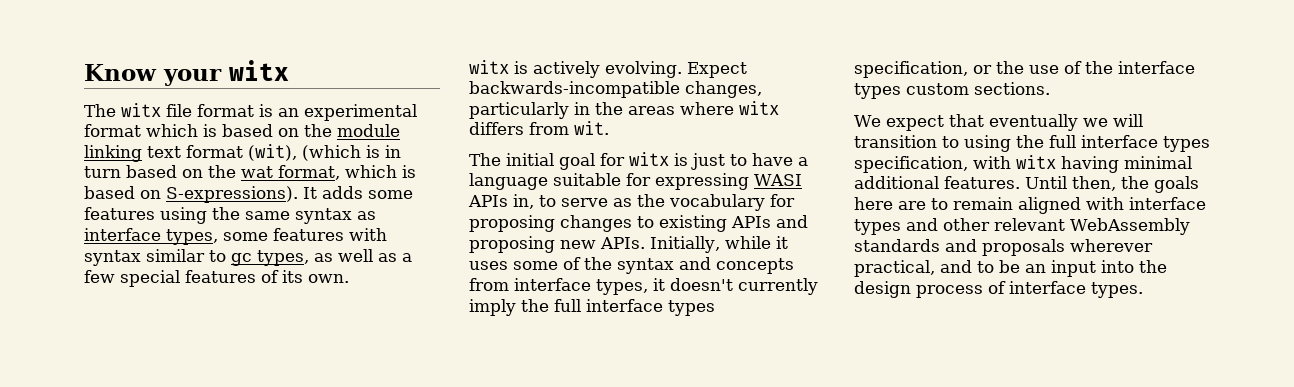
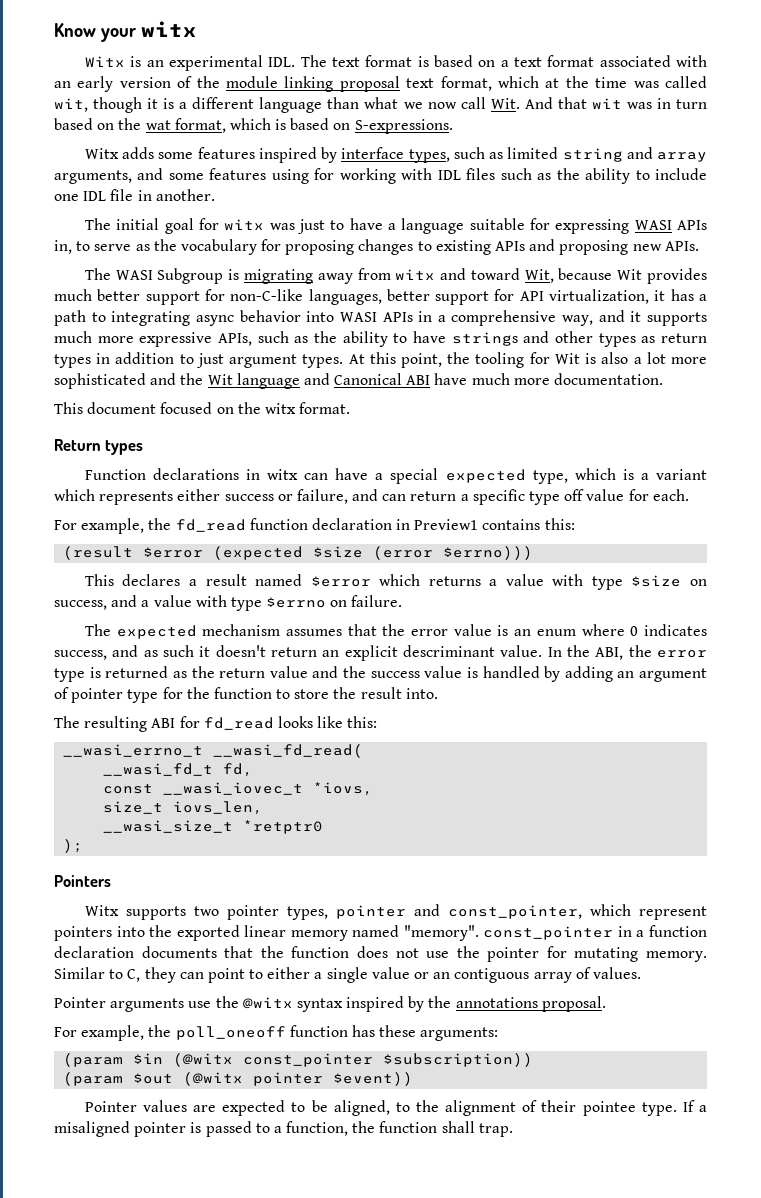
[84,103,417,121] [84,124,400,137] [84,144,380,162] The witx file format is an experimental format which is based on the module linking text format (wit), (which is -> [84,55,707,71] [54,76,707,92] [54,97,652,113] Witx is an experimental IDL. The text format is based on a text format associated with an early version of the module linking proposal text format, which at the time was called wit, though it is a different language than what we now call Wit. And that wit was
[166,186,317,203] S-expressions). It -> [354,119,453,134] [84,148,119,159] S-expressions. // Witx
[160,207,376,224] [84,228,387,245] [84,249,412,266] [84,270,349,287] [469,60,747,78] [469,81,762,98] [469,101,779,119] [469,121,609,135] using the same syntax as interface types, some features with syntax similar to gc types, as well as a few special features of its own. // witx is actively evolving. Expect backwards-incompatible changes, particularly in the areas where witx differs from wit. -> [258,147,707,163] [54,168,707,184] [54,189,215,201] inspired by interface types, such as limited string and array arguments, and some features using for working with IDL files such as the ability to include one IDL file in another.
[674,153,688,166] is -> [269,223,295,230] was
[650,236,788,253] [469,257,794,274] [469,278,818,295] [469,299,715,316] [854,61,1195,78] [854,82,1050,99] [854,114,1143,131] [854,135,1210,152] [854,155,1192,173] [854,176,1199,193] [854,197,1206,214] [854,218,1190,235] [854,239,1153,256] [854,260,1167,277] [854,281,1143,298] Initially, while it uses some of the syntax and concepts from interface types, it doesn't currently imply the full interface types specification, or the use of the interface types custom sections. // We expect that eventually we will transition to using the full interface types specification, with witx having minimal additional features. Until then, the goals here are to remain aligned with interface types and other relevant WebAssembly standards and proposals wherever practical, and to be an input into the design process of interface types. -> [84,268,707,284] [54,289,707,305] [54,310,707,326] [54,331,707,347] [54,352,707,368] [54,373,664,389] [54,402,351,414] [54,439,144,455] [84,468,708,484] [54,489,689,505] [54,518,575,534] [63,546,534,560] [84,574,708,590] [54,595,403,611] [84,624,708,639] [54,645,708,661] [54,666,707,682] [54,687,438,703] [54,716,378,732] [63,744,364,758] [103,763,254,777] [103,782,374,796] [103,801,264,815] [103,820,324,834] [63,839,84,853] [54,875,111,887] [84,904,707,920] [54,925,707,941] [54,946,707,962] [54,967,641,983] [54,996,606,1012] [54,1025,499,1041] [63,1053,534,1067] [63,1072,414,1086] [84,1100,708,1116] [54,1121,513,1137] // The WASI Subgroup is migrating away from witx and toward Wit, because Wit provides much better support for non-C-like languages, better support for API virtualization, it has a path to integrating async behavior into WASI APIs in a comprehensive way, and it supports much more expressive APIs, such as the ability to have strings and other types as return types in addition to just argument types. At this point, the tooling for Wit is also a lot more sophisticated and the Wit language and Canonical ABI have much more documentation. // This document focused on the witx format. // Return types // Function declarations in witx can have a special expected type, which is a variant which represents either success or failure, and can return a specific type off value for each. // For example, the fd_read function declaration in Preview1 contains this: // (result $error (expected $size (error $errno))) // This declares a result named $error which returns a value with type $size on success, and a value with type $errno on failure. // The expected mechanism assumes that the error value is an enum where 0 indicates success, and as such it doesn't return an explicit descriminant value. In the ABI, the error type is returned as the return value and the success value is handled by adding an argument of pointer type for the function to store the result into. // The resulting ABI for fd_read looks like this: // __wasi_errno_t __wasi_fd_read( // __wasi_fd_t fd, // const __wasi_iovec_t *iovs, // size_t iovs_len, // __wasi_size_t *retptr0 // ); // Pointers // Witx supports two pointer types, pointer and const_pointer, which represent pointers into the exported linear memory named "memory". const_pointer in a function declaration documents that the function does not use the pointer for mutating memory. Similar to C, they can point to either a single value or an contiguous array of values. // Pointer arguments use the @witx syntax inspired by the annotations proposal. // For example, the poll_oneoff function has these arguments: // (param $in (@witx const_pointer $subscription)) // (param $out (@witx pointer $event)) // Pointer values are expected to be aligned, to the alignment of their pointee type. If a misaligned pointer is passed to a function, the function shall trap.

